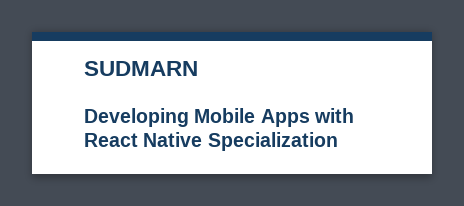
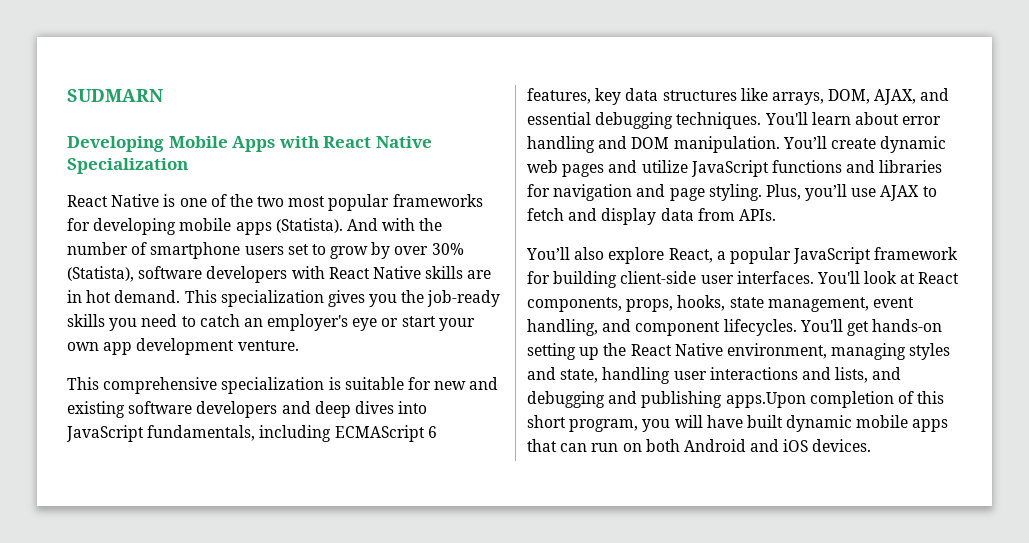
(338, 141) none -> [67,194,483,211] [67,218,443,235] [67,242,464,259] [67,266,492,283] [67,290,501,307] [67,314,475,331] [67,338,299,355] [67,377,499,394] [67,401,428,418] [66,425,437,442] [527,88,950,105] [527,112,942,129] [527,136,947,153] [527,160,943,177] [527,184,937,201] [527,208,776,225] [526,247,959,264] [527,271,960,288] [527,295,914,312] [527,319,943,336] [527,343,951,360] [527,367,902,384] [527,391,945,408] [527,415,949,432] [527,439,872,452] // React Native is one of the two most popular frameworks for developing mobile apps (Statista). And with the number of smartphone users set to grow by over 30% (Statista), software developers with React Native skills are in hot demand. This specialization gives you the job-ready skills you need to catch an employer's eye or start your own app development venture. // This comprehensive specialization is suitable for new and existing software developers and deep dives into JavaScript fundamentals, including ECMAScript 6 features, key data structures like arrays, DOM, AJAX, and essential debugging techniques. You'll learn about error handling and DOM manipulation. You’ll create dynamic web pages and utilize JavaScript functions and libraries for navigation and page styling. Plus, you’ll use AJAX to fetch and display data from APIs. // You’ll also explore React, a popular JavaScript framework for building client-side user interfaces. You'll look at React components, props, hooks, state management, event handling, and component lifecycles. You'll get hands-on setting up the React Native environment, managing styles and state, handling user interactions and lists, and debugging and publishing apps.Upon completion of this short program, you will have built dynamic mobile apps that can run on both Android and iOS devices.

